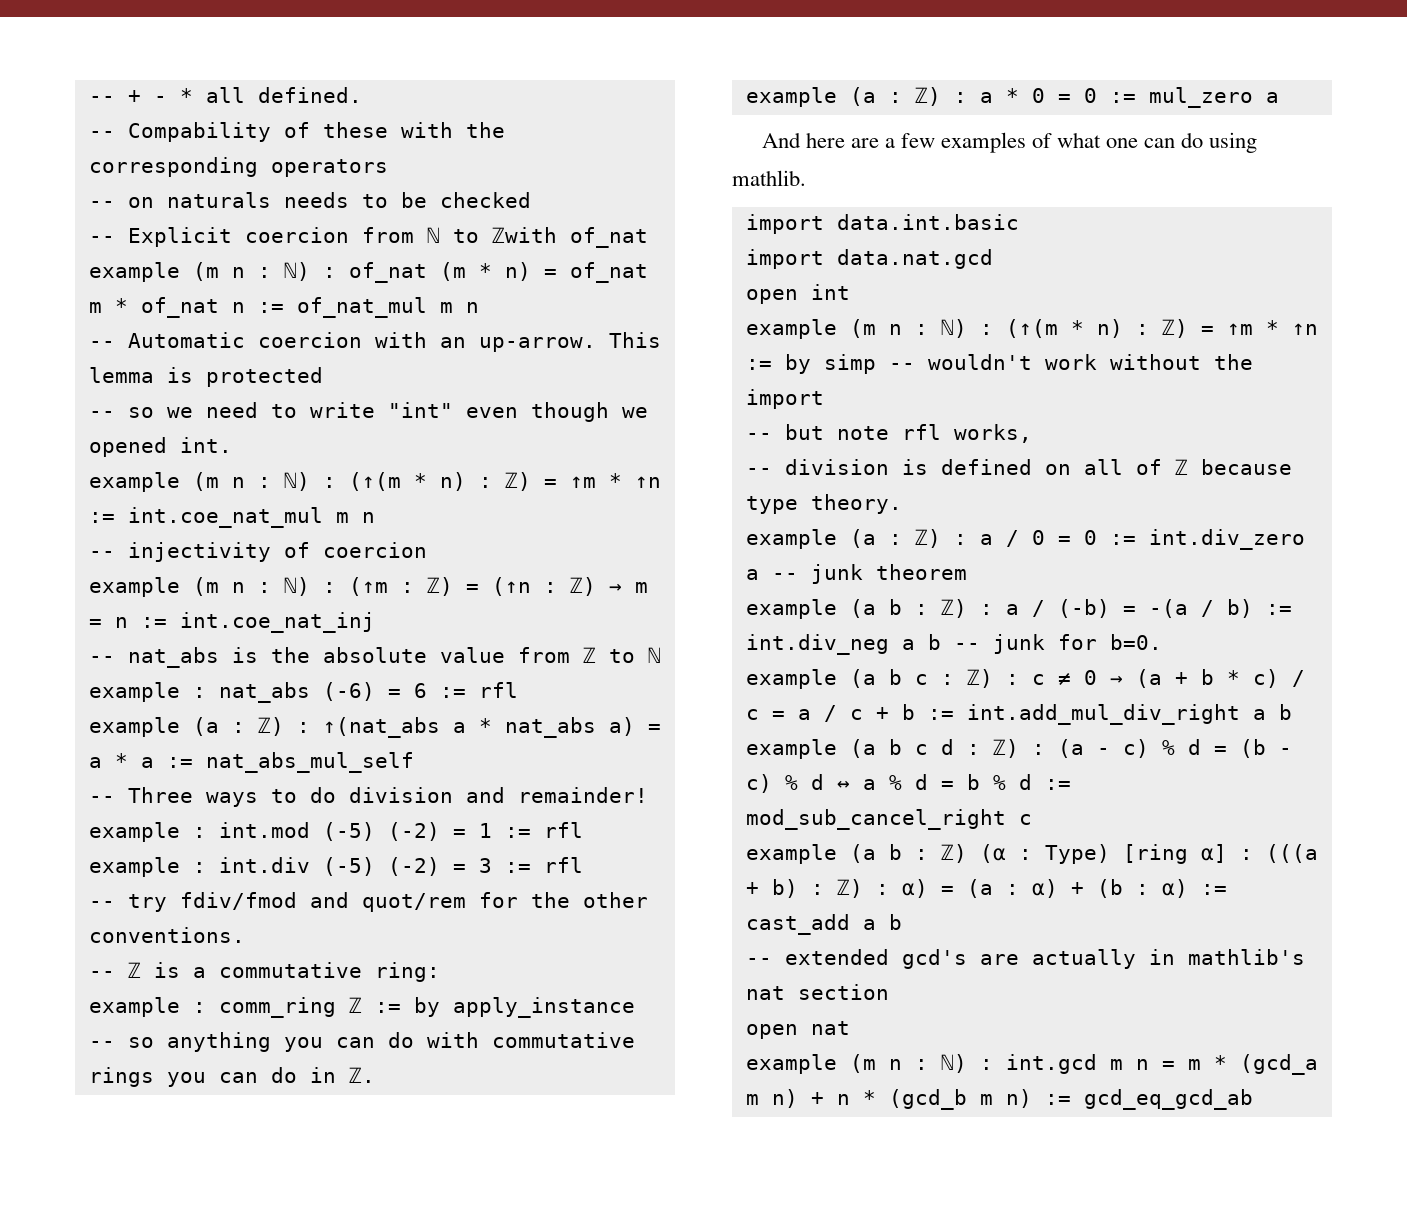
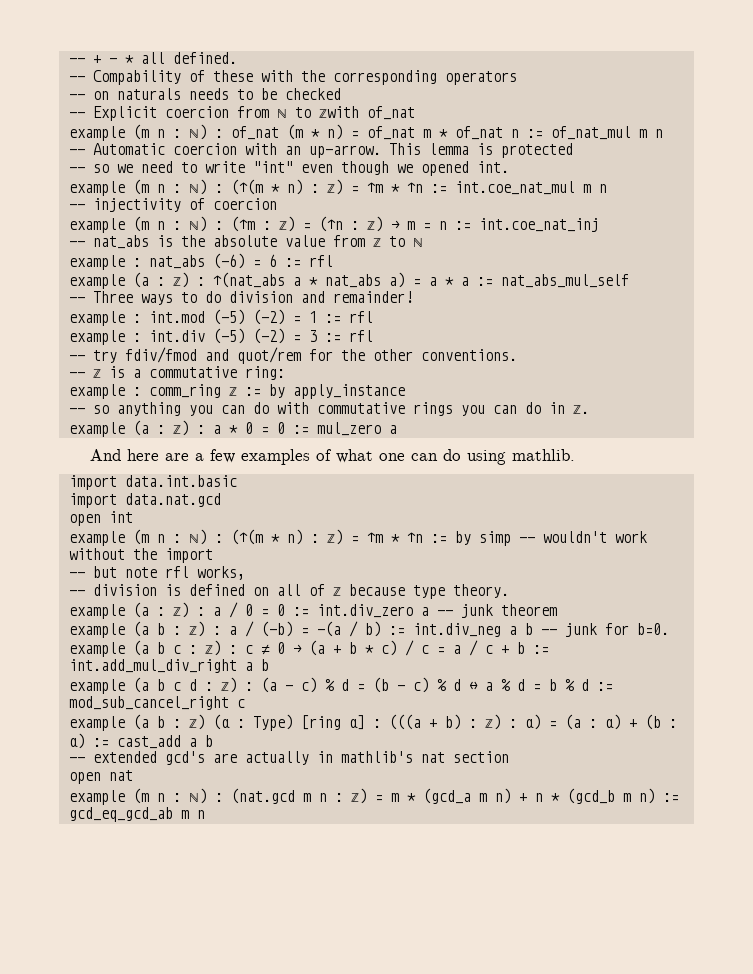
[1005,1054,1149,1074] int.gcd m n -> [230,788,367,804] (nat.gcd m n : ℤ)
(1253, 1099) none -> [180,810,205,819] m n

